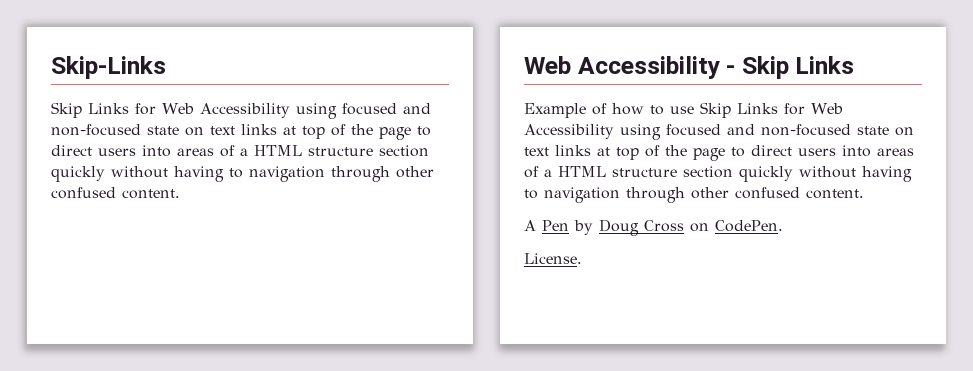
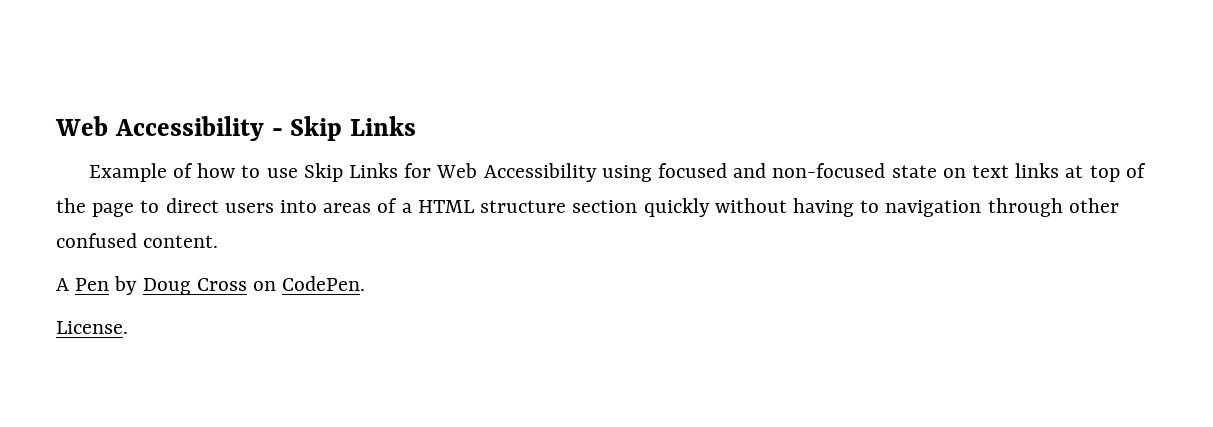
[51,56,166,79] [51,102,431,119] [51,124,431,140] [51,145,429,157] [51,166,434,182] [51,187,180,199] Skip-Links // Skip Links for Web Accessibility using focused and non-focused state on text links at top of the page to direct users into areas of a HTML structure section quickly without having to navigation through other confused content. // -> (55, 126) none

